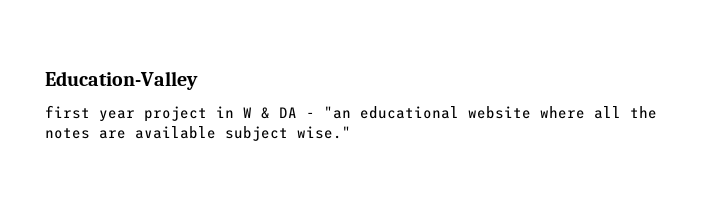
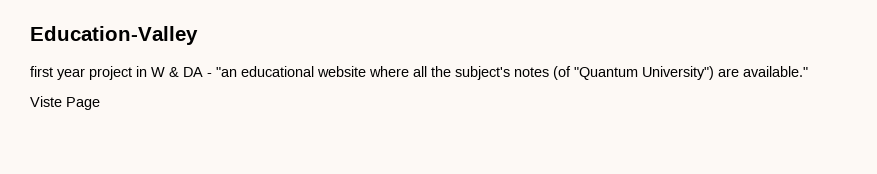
[45,126,351,141] notes are available subject wise." -> [455,66,808,80] [30,96,100,110] subject's notes (of "Quantum University") are available." // Viste Page

